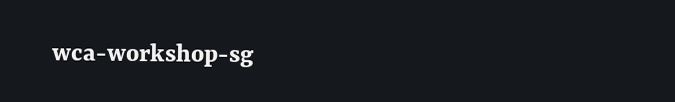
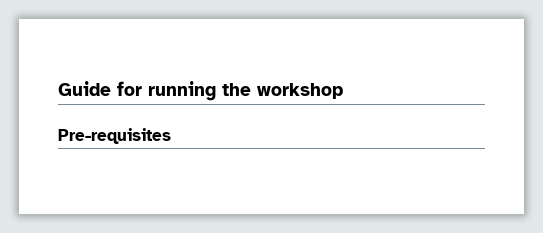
[51,42,255,68] wca-workshop-sg -> [58,81,343,101] [58,128,171,144] Guide for running the workshop // Pre-requisites

